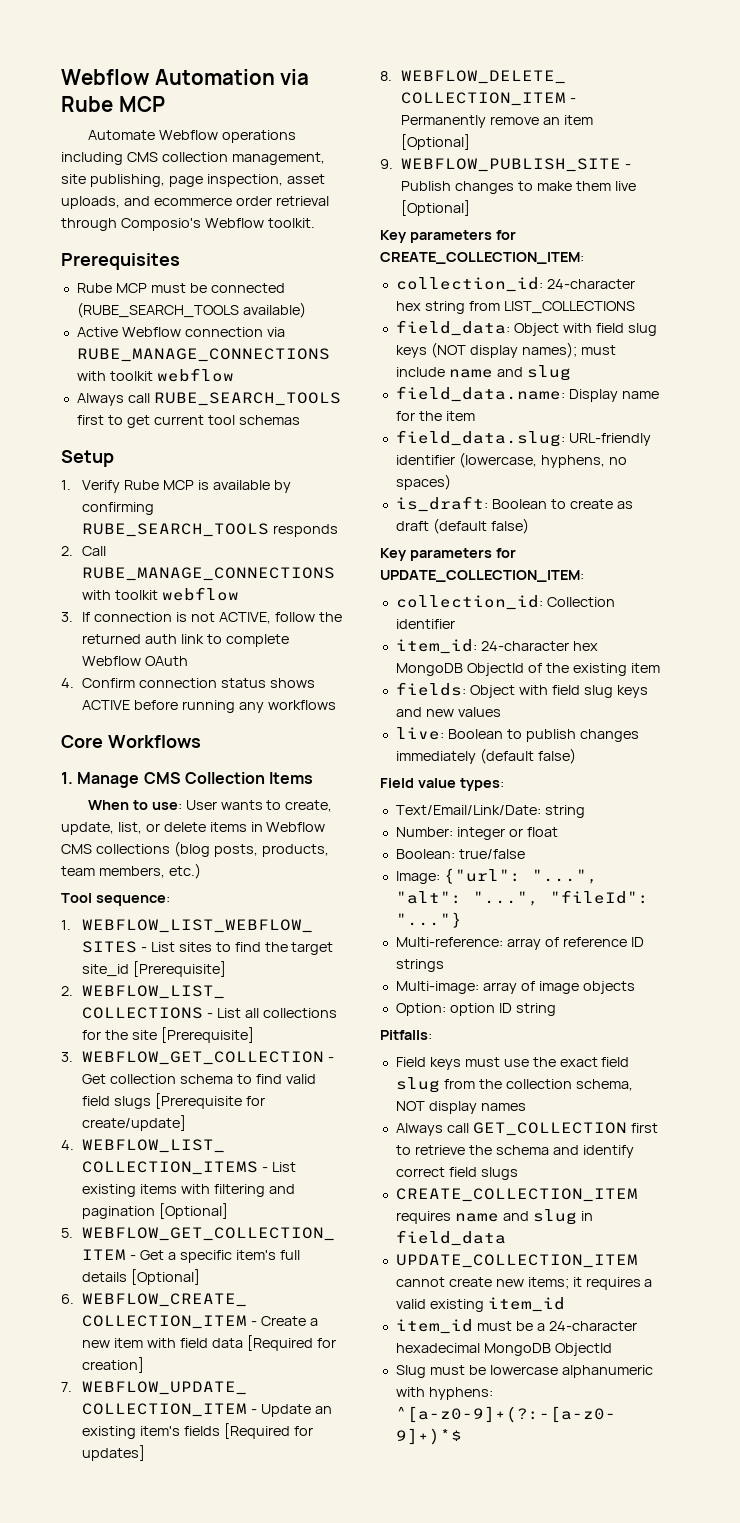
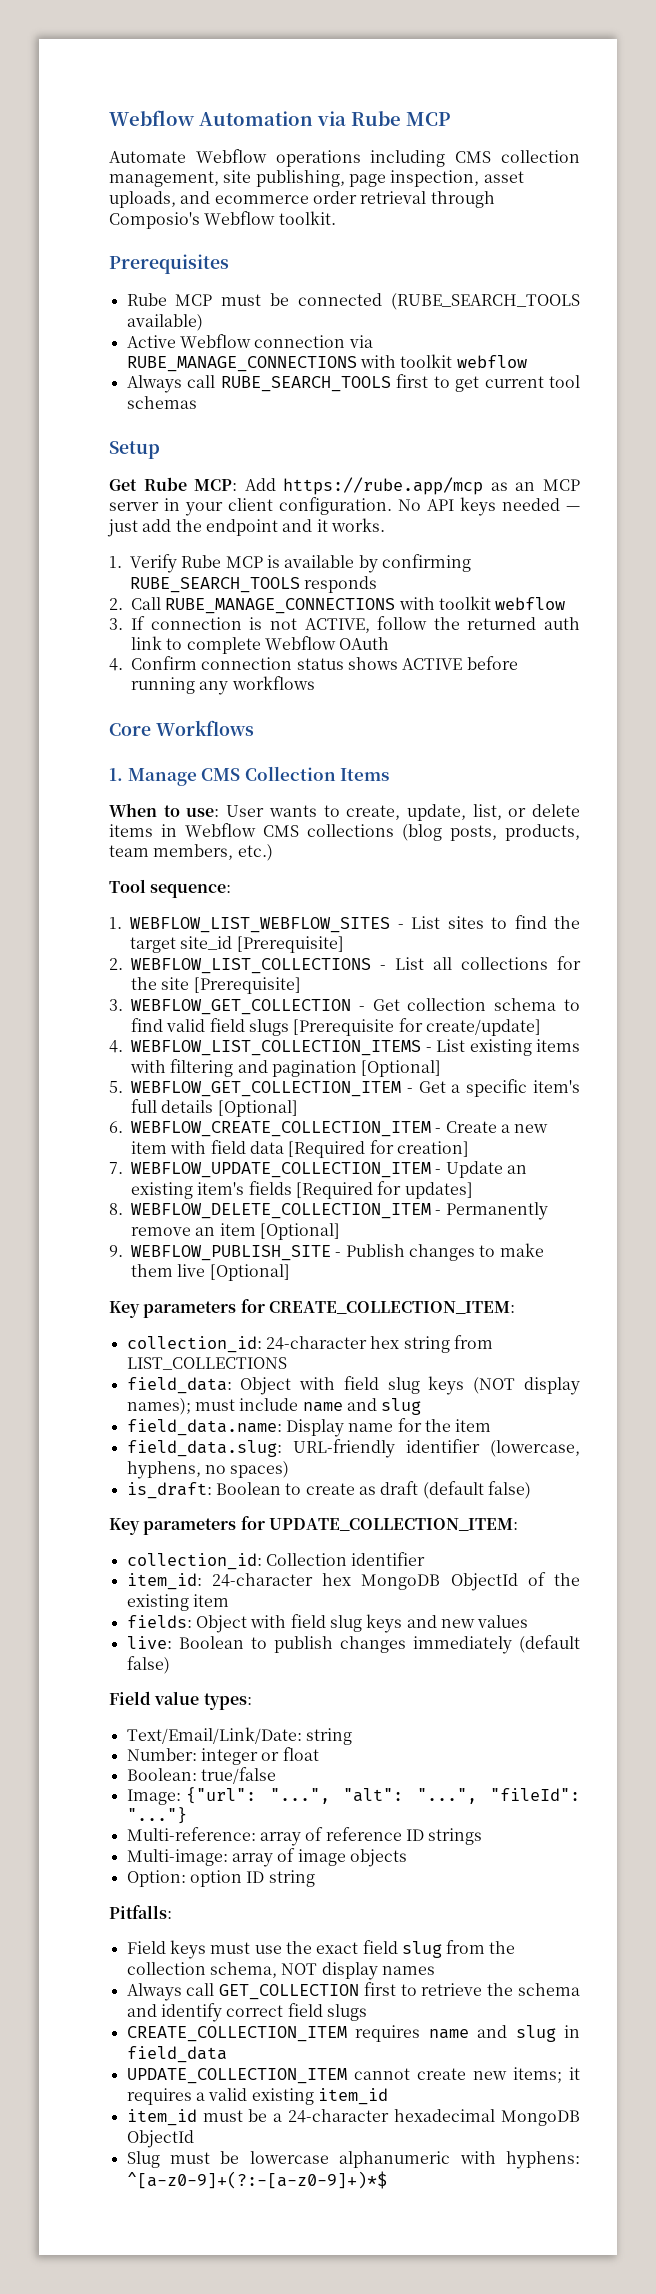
(114, 458) none -> [109,477,580,495] [109,497,580,516] [107,518,385,537] // Get Rube MCP: Add https://rube.app/mcp as an MCP server in your client configuration. No API keys needed — just add the endpoint and it works.

